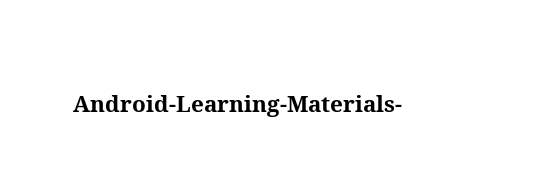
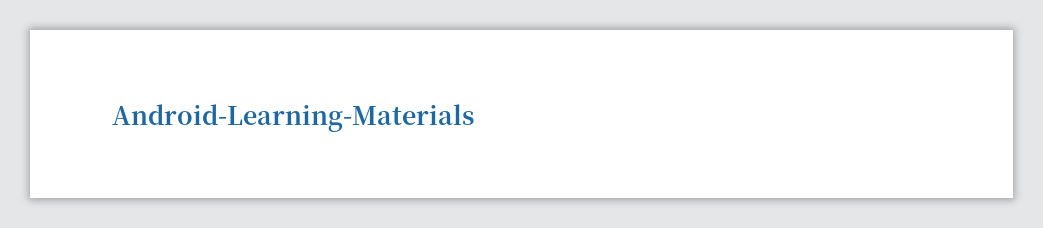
[73,95,402,117] Android-Learning-Materials- -> [112,104,474,132] Android-Learning-Materials

